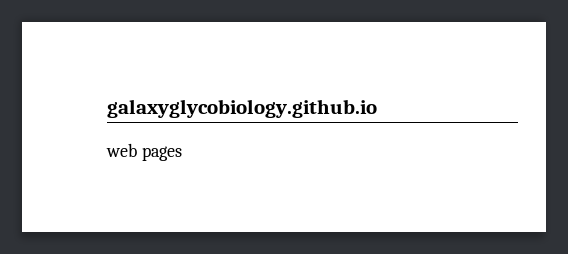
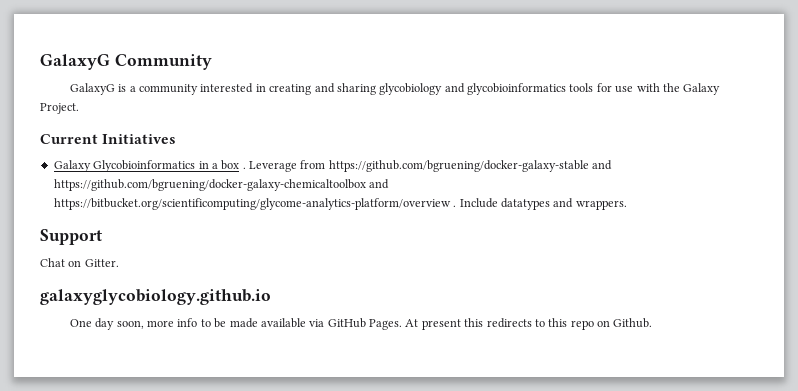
[107,99,377,118] [106,143,182,161] galaxyglycobiology.github.io // web pages -> [40,54,212,70] [69,83,721,95] [40,103,79,114] [40,134,177,144] [53,160,613,172] [53,179,390,191] [53,198,627,210] [40,229,102,245] [40,258,119,267] [40,289,271,305] [69,318,653,330] GalaxyG Community // GalaxyG is a community interested in creating and sharing glycobiology and glycobioinformatics tools for use with the Galaxy Project. // Current Initiatives // Galaxy Glycobioinformatics in a box . Leverage from https://github.com/bgruening/docker-galaxy-stable and https://github.com/bgruening/docker-galaxy-chemicaltoolbox and https://bitbucket.org/scientificomputing/glycome-analytics-platform/overview . Include datatypes and wrappers. // Support // Chat on Gitter. // galaxyglycobiology.github.io // One day soon, more info to be made available via GitHub Pages. At present this redirects to this repo on Github.

